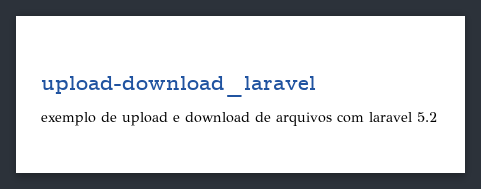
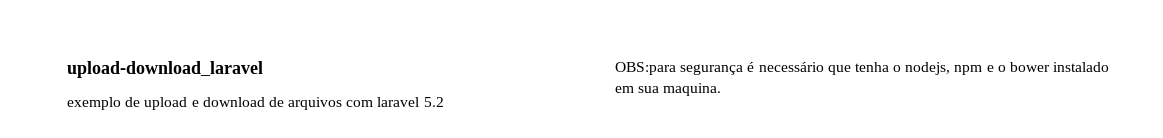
(437, 117) none -> [615,62,1110,75] [615,83,722,96] // OBS:para segurança é necessário que tenha o nodejs, npm e o bower instalado em sua maquina.

